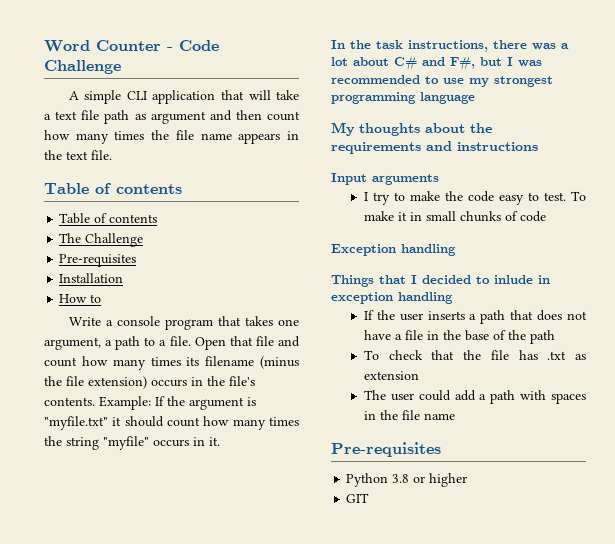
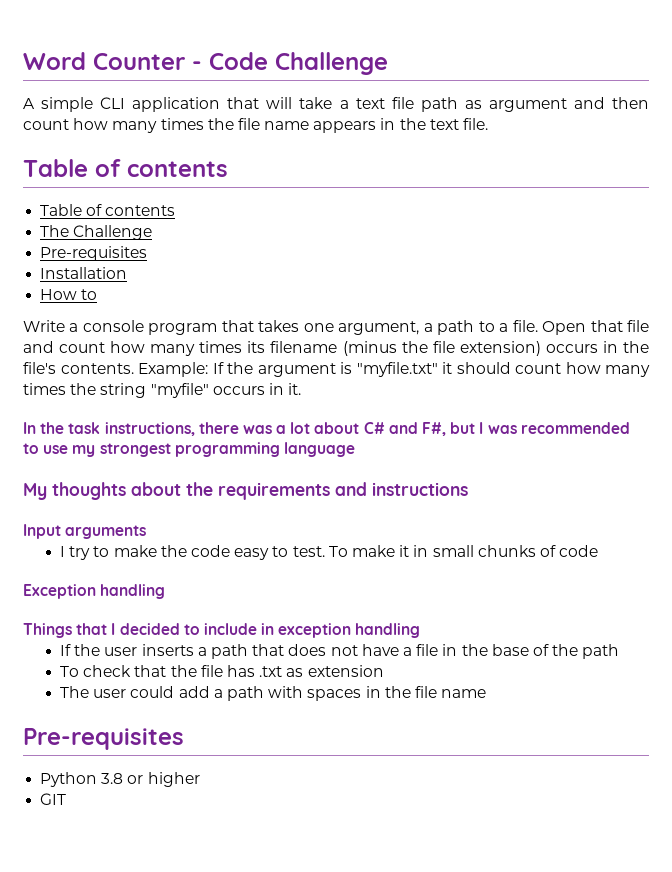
[494,275,533,284] inlude -> [203,623,257,635] include

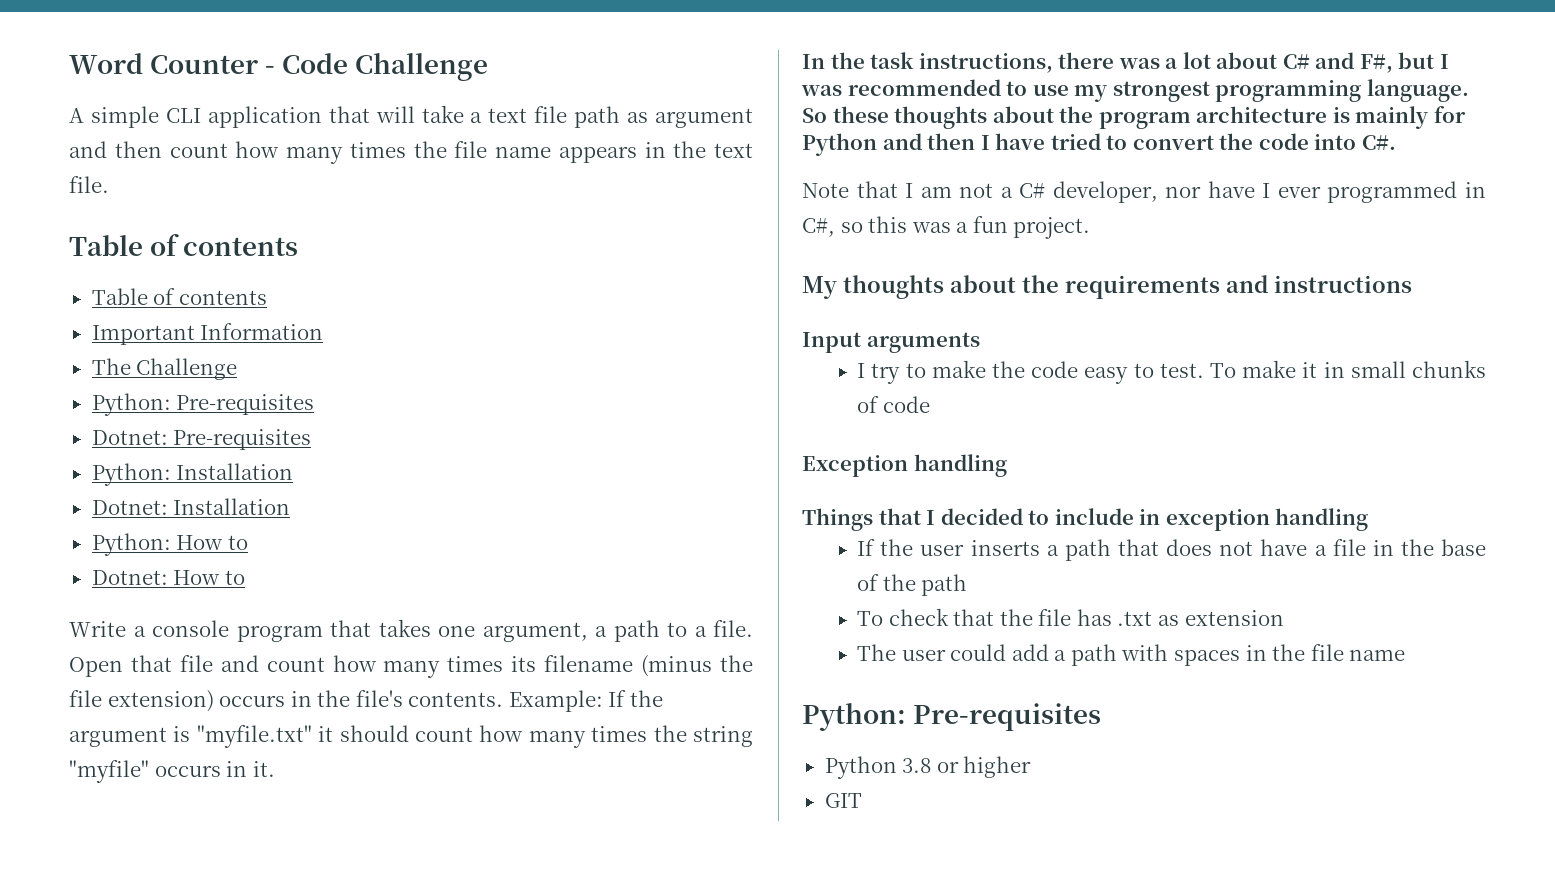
(176, 210) none -> [91,323,324,345] // Important Information
[40,246,148,261] [40,267,128,279] Pre-requisites // Installation // -> [91,393,315,416] [91,429,312,450] [91,463,294,486] [91,498,291,515] [91,533,248,556] [91,570,168,585] Python: Pre-requisites // Dotnet: Pre-requisites // Python: Installation // Dotnet: Installation // Python: How to // Dotnet:
[283,442,355,457] language -> [1366,79,1469,102] [802,106,1466,129] [802,133,1396,156] [802,181,1486,203] [802,216,1091,239] language. So these thoughts about the program architecture is mainly for Python and then I have tried to convert the code into C#. // Note that I am not a C# developer, nor have I ever programmed in C#, so this was a fun project.
(487, 693) none -> [802,703,906,731] Python:

